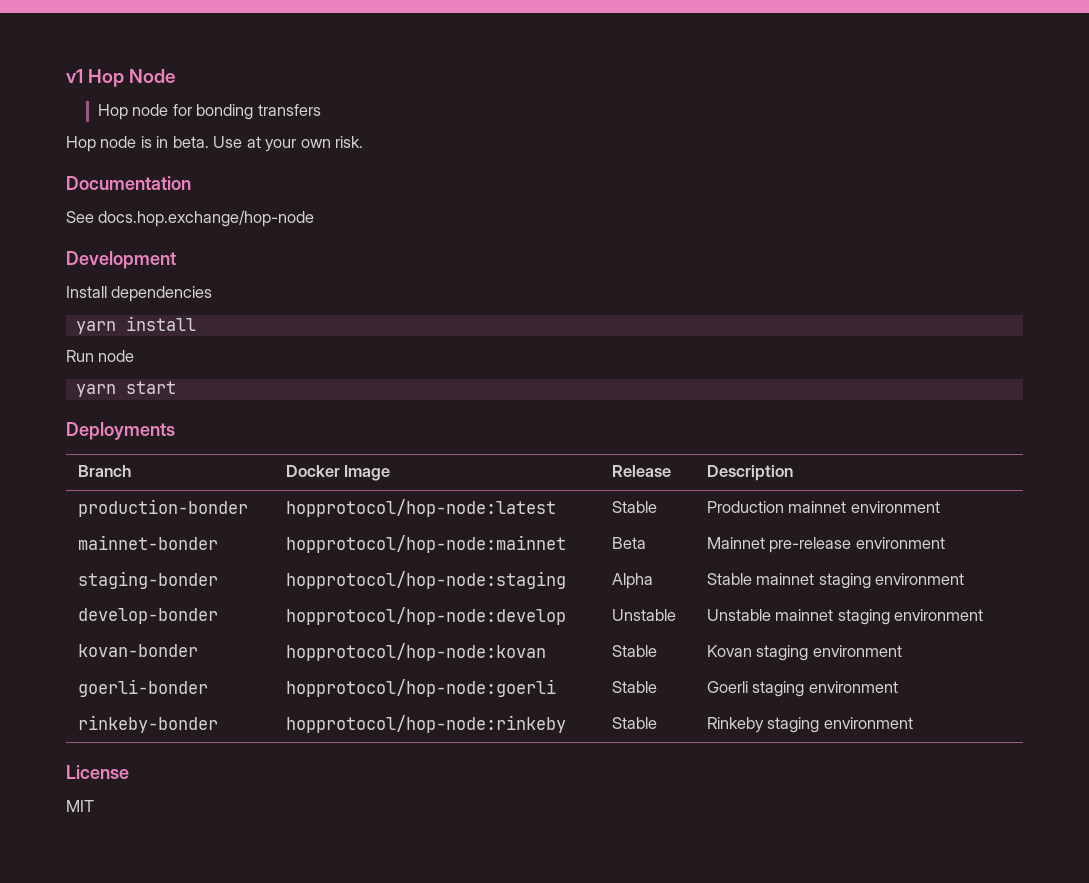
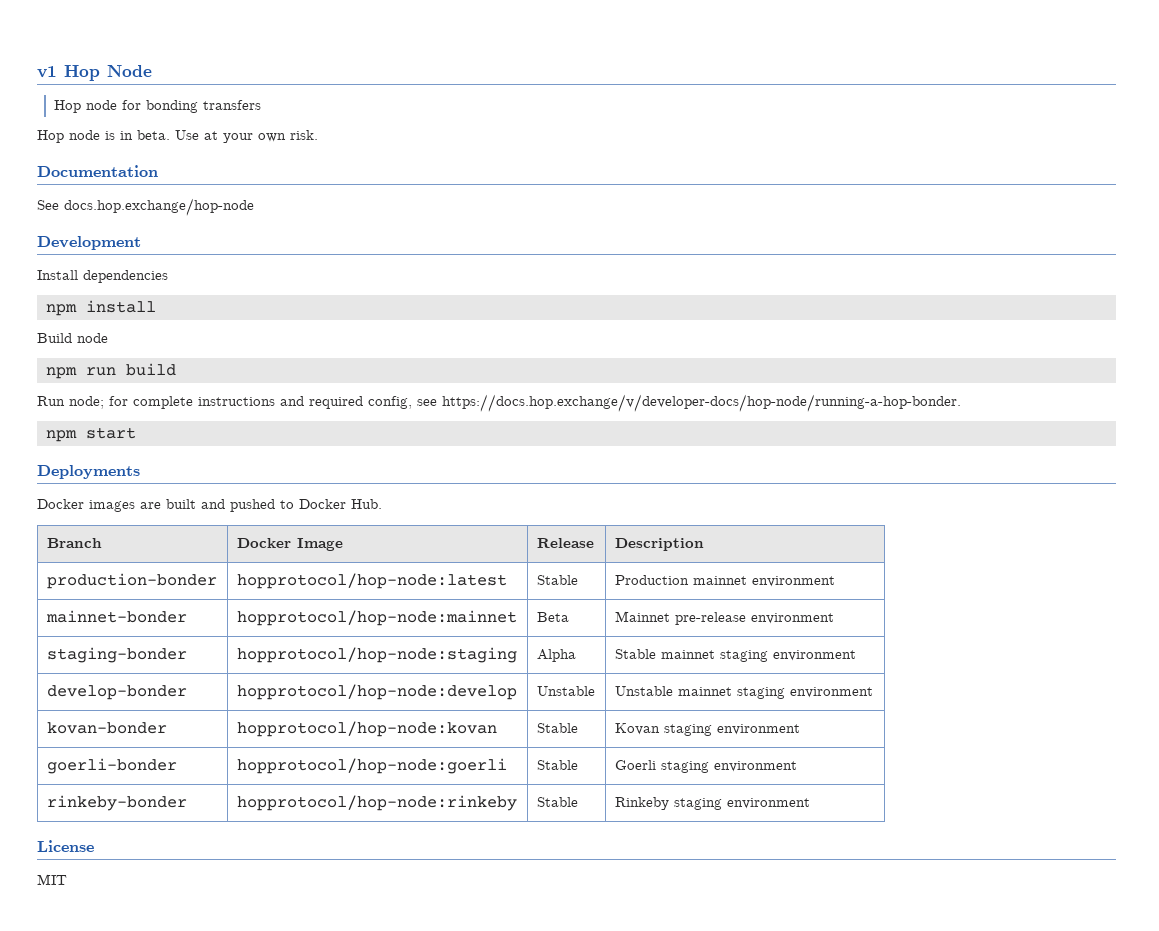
[75,321,116,334] yarn -> [45,304,77,316] npm
[66,350,94,362] Run -> [37,333,72,343] Build
[75,381,176,397] [66,422,175,440] yarn start // Deployments -> [45,363,176,379] [37,394,961,412] [45,427,136,442] [37,465,140,479] [37,499,382,512] npm run build // Run node; for complete instructions and required config, see https://docs.hop.exchange/v/developer-docs/hop-node/running-a-hop-bonder. // npm start // Deployments // Docker images are built and pushed to Docker Hub.

